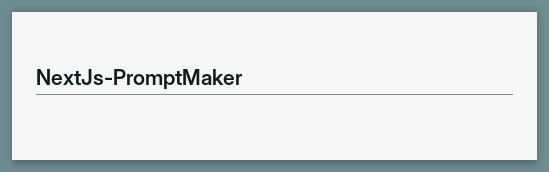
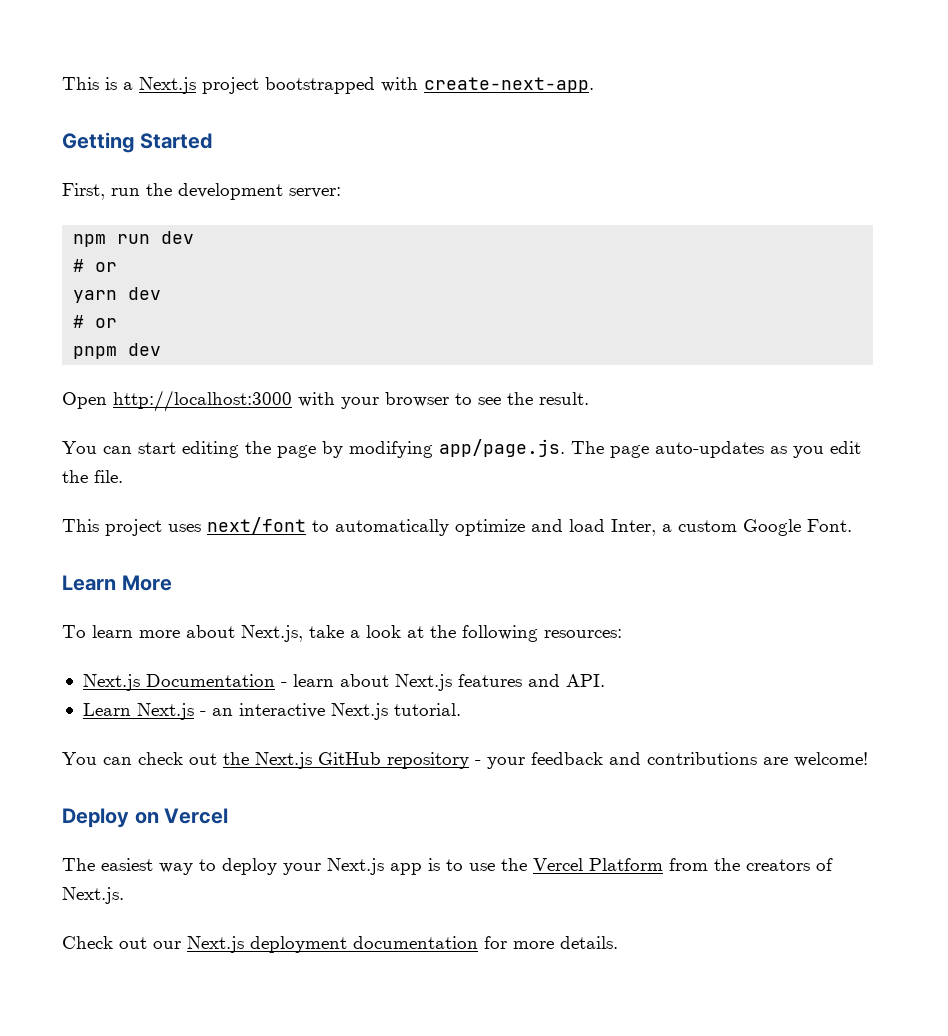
[36,69,243,90] NextJs-PromptMaker -> [62,77,594,94] [62,132,213,153] [62,183,341,200] [73,231,195,247] [73,259,118,272] [73,287,162,303] [73,315,118,328] [73,343,162,359] [62,390,589,412] [62,439,861,458] [62,470,123,483] [62,517,852,536] [62,575,172,591] [62,625,622,642] [82,674,605,691] [82,703,461,720] [62,752,868,769] [62,808,229,828] [62,858,833,875] [62,887,124,904] [62,936,618,953] This is a Next.js project bootstrapped with create-next-app. // Getting Started // First, run the development server: // npm run dev // # or // yarn dev // # or // pnpm dev // Open http://localhost:3000 with your browser to see the result. // You can start editing the page by modifying app/page.js. The page auto-updates as you edit the file. // This project uses next/font to automatically optimize and load Inter, a custom Google Font. // Learn More // To learn more about Next.js, take a look at the following resources: // Next.js Documentation - learn about Next.js features and API. // Learn Next.js - an interactive Next.js tutorial. // You can check out the Next.js GitHub repository - your feedback and contributions are welcome! // Deploy on Vercel // The easiest way to deploy your Next.js app is to use the Vercel Platform from the creators of Next.js. // Check out our Next.js deployment documentation for more details.

